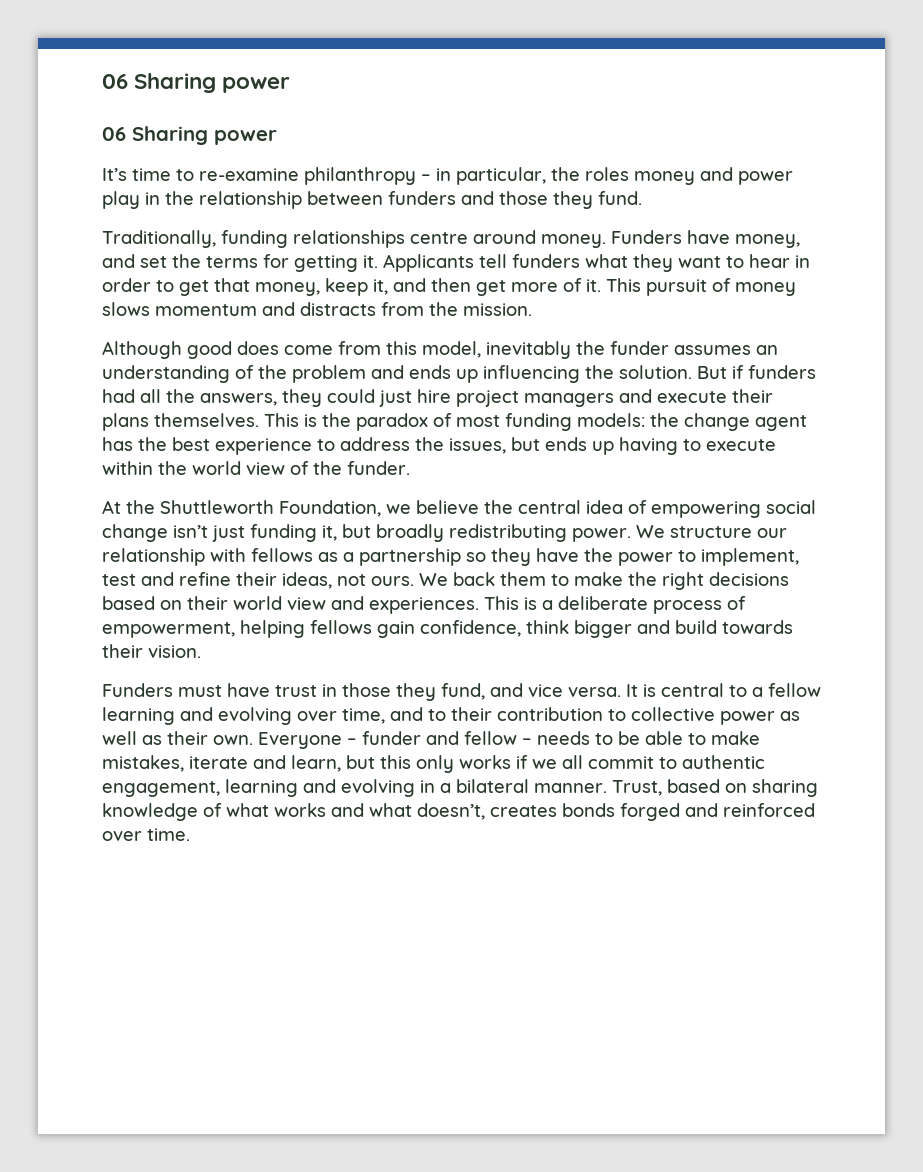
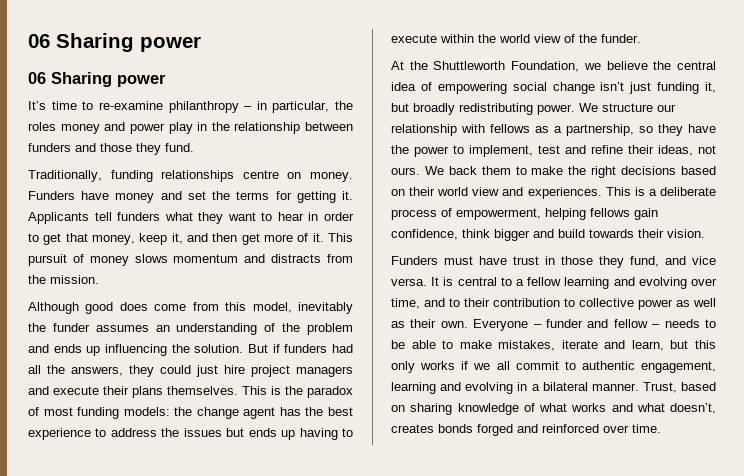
[473,230,536,244] around -> [287,172,302,179] on
[735,234,800,248] money, -> [115,193,155,203] money
[449,438,506,454] issues, -> [183,428,222,437] issues
[359,548,461,566] partnership -> [566,124,634,136] partnership,

